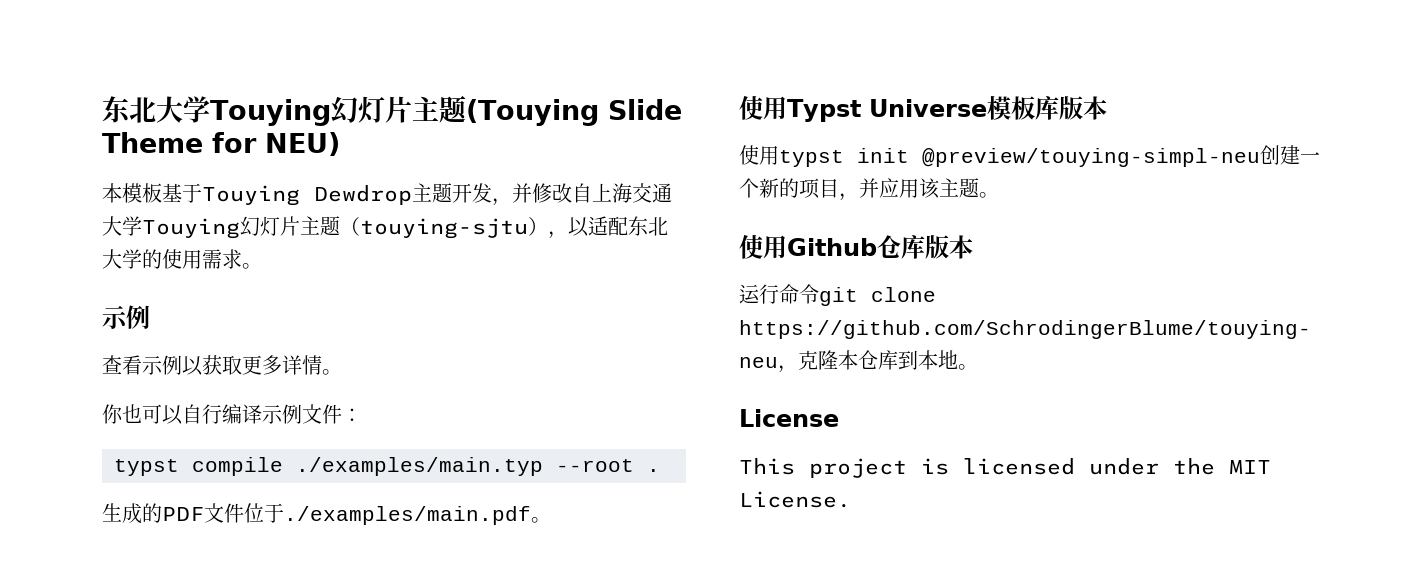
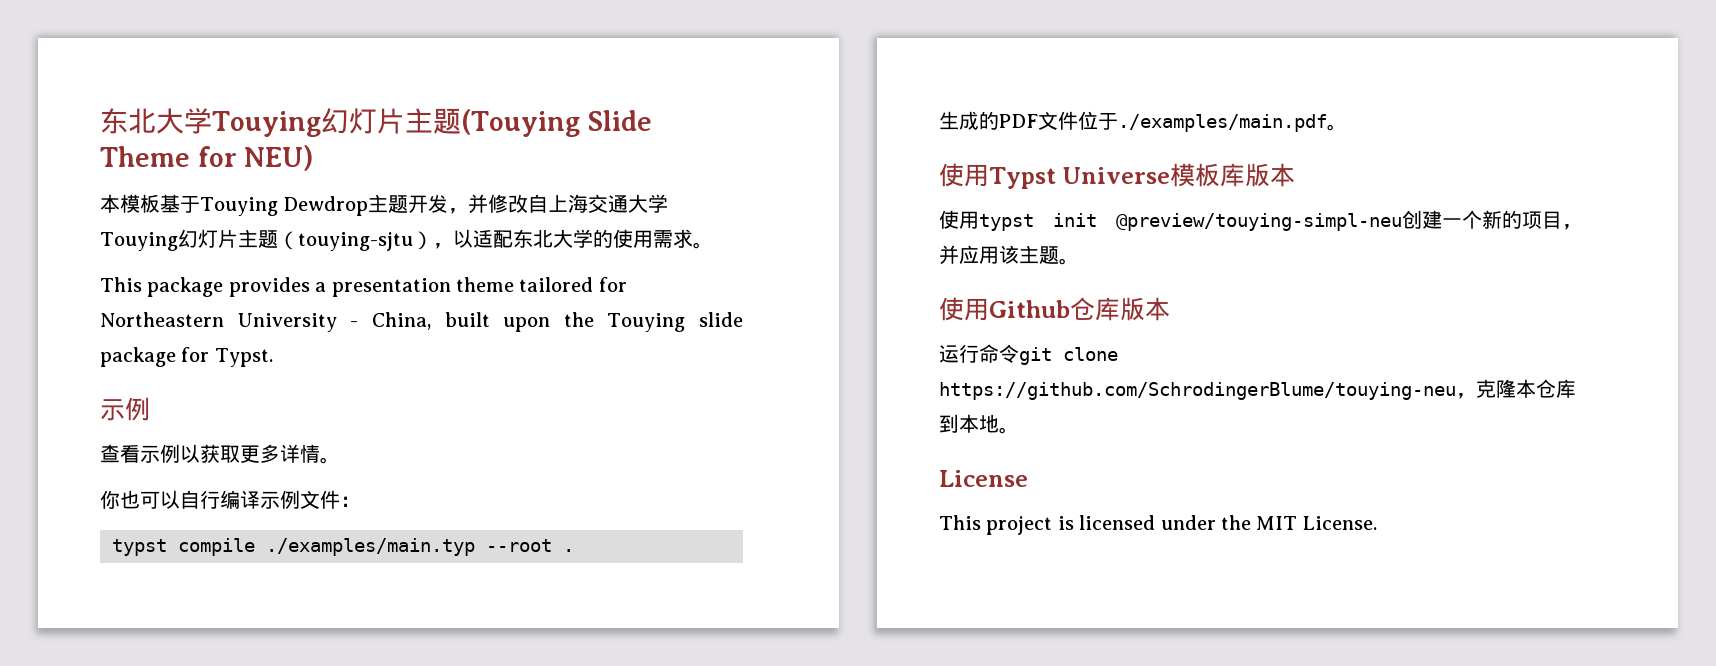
(262, 266) none -> [100,277,627,297] [100,312,743,332] [100,347,273,367] // This package provides a presentation theme tailored for Northeastern University - China, built upon the Touying slide package for Typst.

